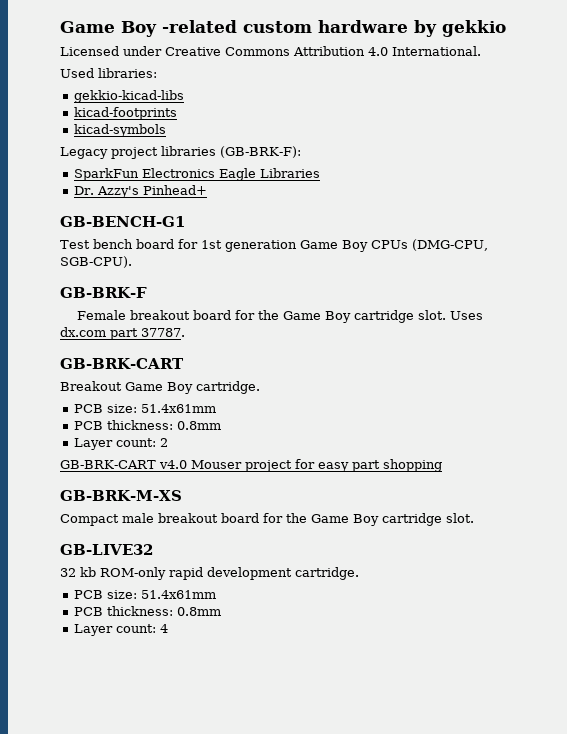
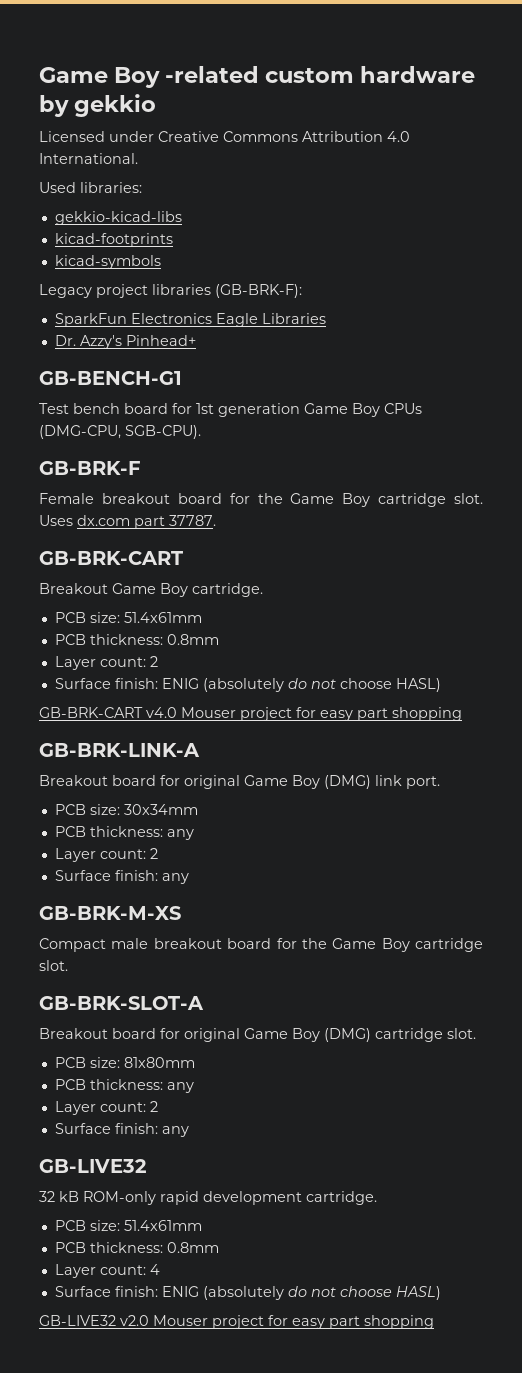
(169, 442) none -> [54,678,441,692] // Surface finish: ENIG (absolutely do not choose HASL)
(442, 465) none -> [39,743,200,757] [39,775,440,789] [54,804,198,815] [54,826,194,840] [54,848,158,862] [54,870,189,884] // GB-BRK-LINK-A // Breakout board for original Game Boy (DMG) link port. // PCB size: 30x34mm // PCB thickness: any // Layer count: 2 // Surface finish: any
(474, 518) none -> [39,996,204,1010] [39,1028,476,1042] [54,1057,195,1068] [54,1079,194,1093] [54,1101,158,1115] [54,1123,189,1137] // GB-BRK-SLOT-A // Breakout board for original Game Boy (DMG) cartridge slot. // PCB size: 81x80mm // PCB thickness: any // Layer count: 2 // Surface finish: any
[80,567,96,577] kb -> [59,1191,79,1202] kB
(169, 628) none -> [54,1286,441,1300] [39,1315,434,1329] // Surface finish: ENIG (absolutely do not choose HASL) // GB-LIVE32 v2.0 Mouser project for easy part shopping

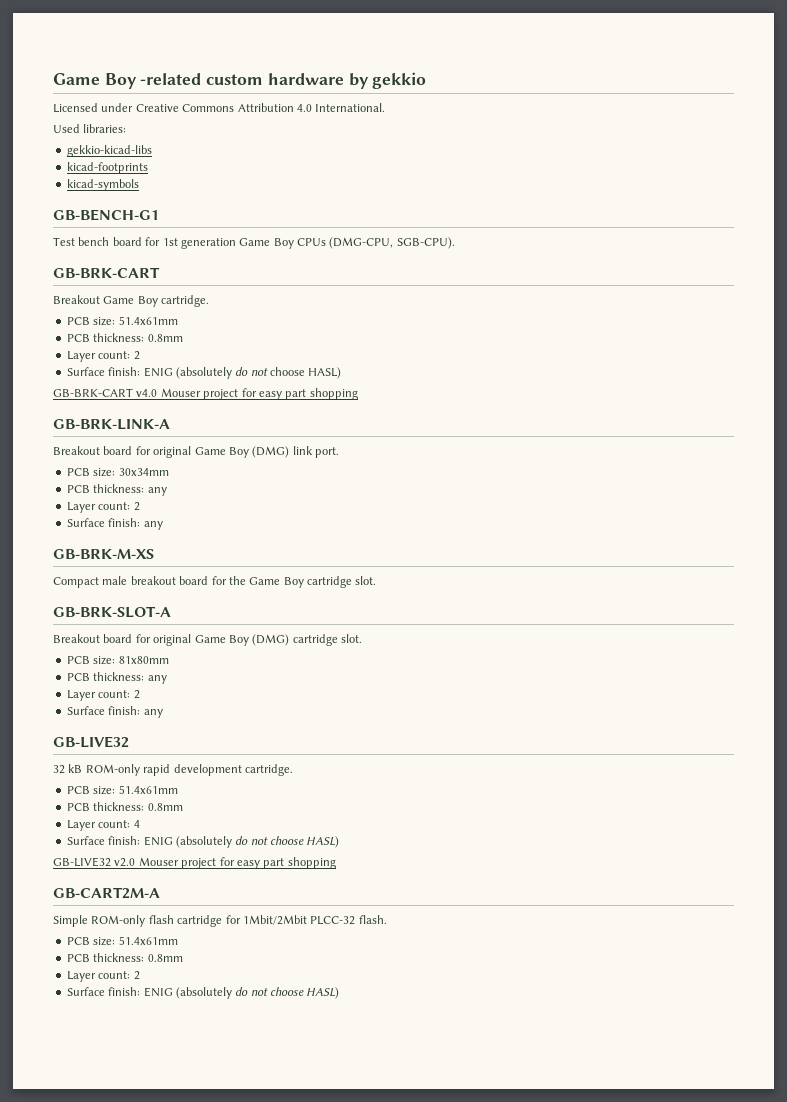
[39,284,302,298] [54,313,326,327] [54,335,196,349] // Legacy project libraries (GB-BRK-F): // SparkFun Electronics Eagle Libraries // Dr. Azzy's Pinhead+ -> (139, 185) none
[39,461,140,475] [39,493,483,507] [39,515,216,529] // GB-BRK-F // Female breakout board for the Game Boy cartridge slot. Uses dx.com part 37787. -> (455, 243) none
(434, 1322) none -> [53,887,160,899] [53,915,387,927] [66,936,178,946] [66,953,183,962] [66,971,140,982] [66,987,340,999] // GB-CART2M-A // Simple ROM-only flash cartridge for 1Mbit/2Mbit PLCC-32 flash. // PCB size: 51.4x61mm // PCB thickness: 0.8mm // Layer count: 2 // Surface finish: ENIG (absolutely do not choose HASL)

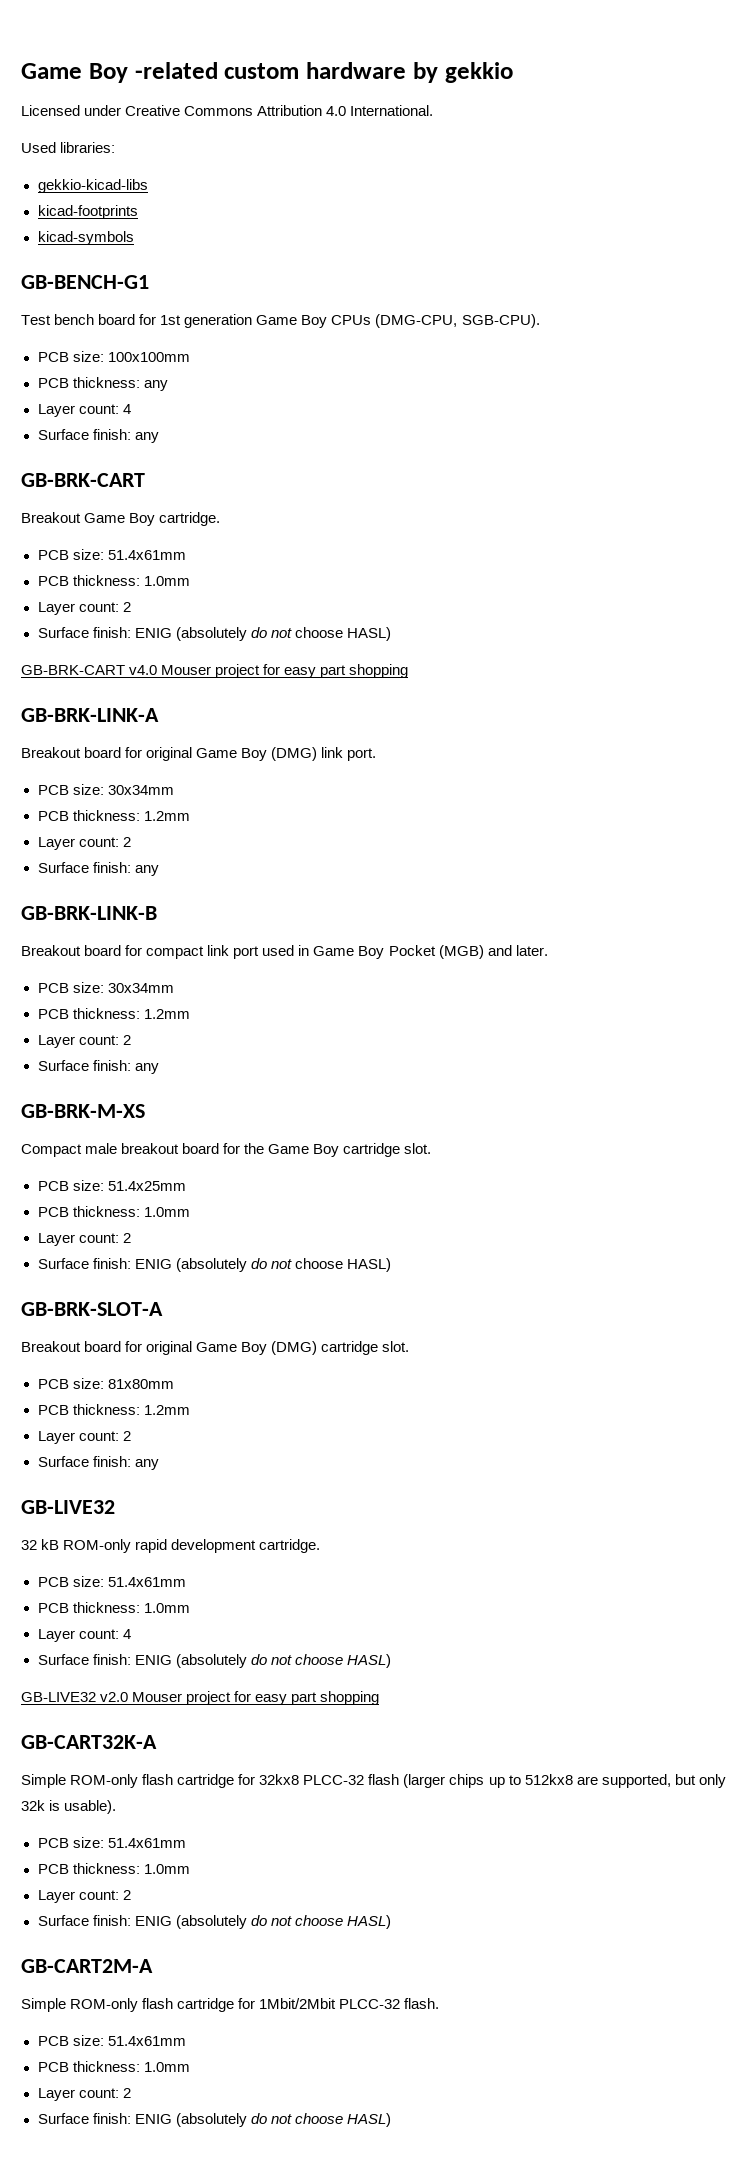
(455, 243) none -> [37,351,190,362] [37,377,168,391] [37,404,131,417] [37,429,159,443] // PCB size: 100x100mm // PCB thickness: any // Layer count: 4 // Surface finish: any
[147,334,183,342] 0.8mm -> [143,576,190,586] 1.0mm
[147,487,167,496] any -> [143,811,190,821] [37,837,131,850] [37,862,159,876] [21,906,157,920] [21,945,548,959] [37,982,174,993] [37,1008,190,1019] 1.2mm // Layer count: 2 // Surface finish: any // GB-BRK-LINK-B // Breakout board for compact link port used in Game Boy Pocket (MGB) and later. // PCB size: 30x34mm // PCB thickness: 1.2mm
(377, 580) none -> [37,1180,186,1191] [37,1206,190,1217] [37,1233,131,1246] [37,1258,391,1272] // PCB size: 51.4x25mm // PCB thickness: 1.0mm // Layer count: 2 // Surface finish: ENIG (absolutely do not choose HASL)
[147,675,167,684] any -> [143,1405,190,1415] 1.2mm
[147,803,183,811] 0.8mm -> [143,1603,190,1613] 1.0mm
(336, 863) none -> [21,1735,157,1749] [21,1774,726,1788] [21,1800,117,1814] [37,1837,186,1848] [37,1863,190,1874] [37,1890,131,1903] [37,1915,391,1929] // GB-CART32K-A // Simple ROM-only flash cartridge for 32kx8 PLCC-32 flash (larger chips up to 512kx8 are supported, but only 32k is usable). // PCB size: 51.4x61mm // PCB thickness: 1.0mm // Layer count: 2 // Surface finish: ENIG (absolutely do not choose HASL)
[147,954,183,962] 0.8mm -> [143,2062,190,2072] 1.0mm

